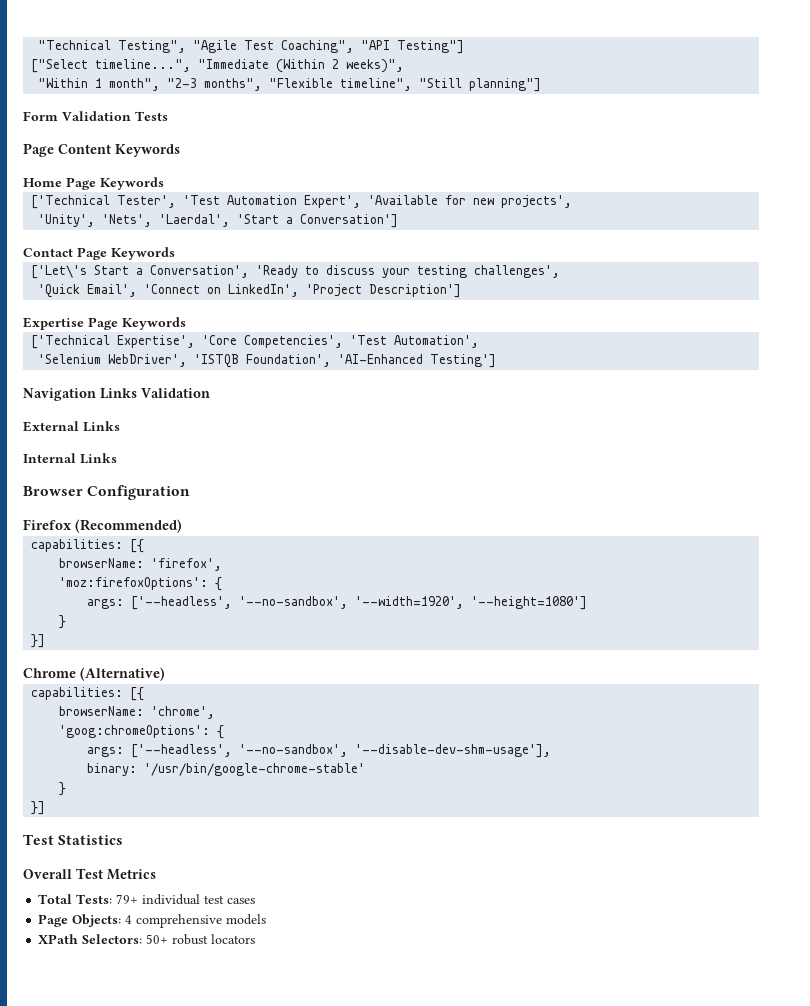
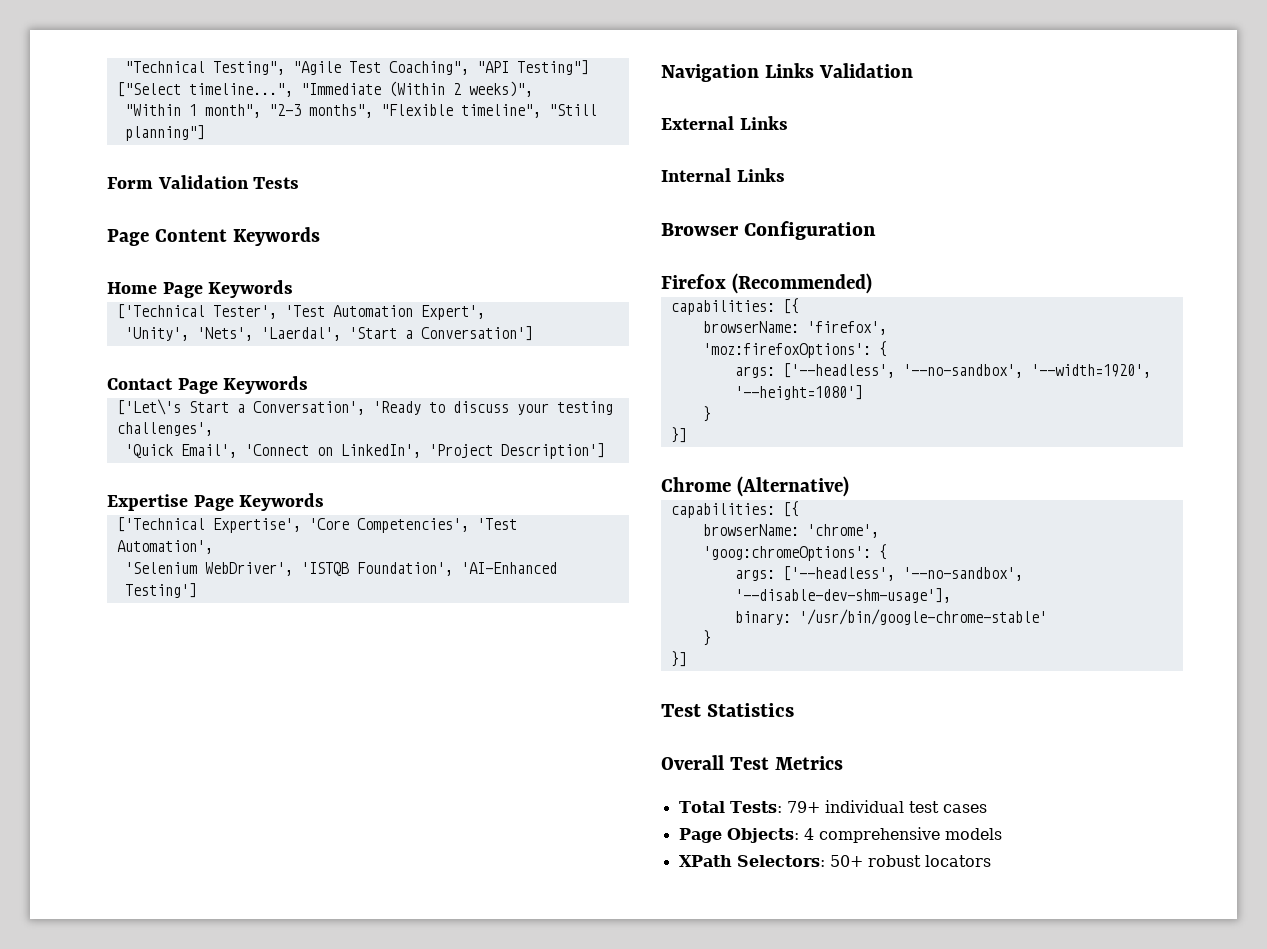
[368,195,573,208] 'Available for new projects', -> (485, 312) none

